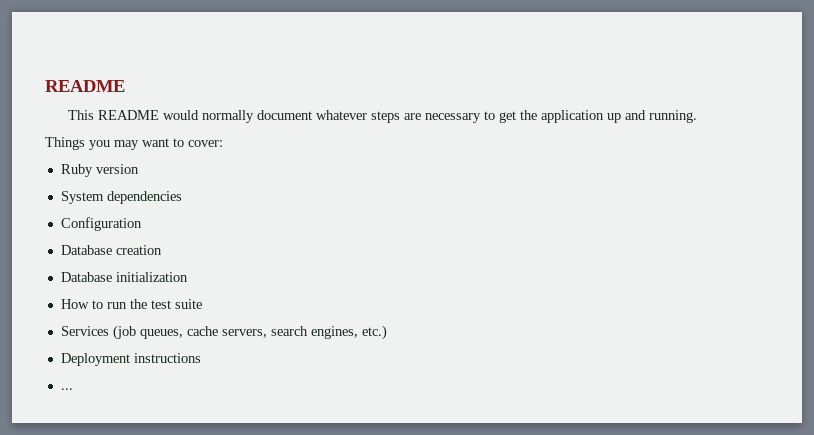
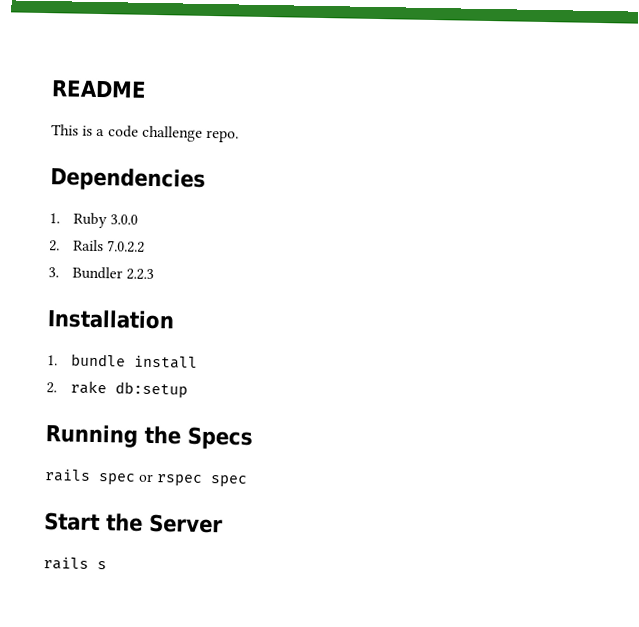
[97,110,697,123] [45,137,223,150] [60,164,139,177] [60,191,182,204] [60,217,142,231] [60,245,162,255] [60,272,188,282] [60,299,202,309] [60,325,387,340] [60,353,201,366] [60,388,73,390] README would normally document whatever steps are necessary to get the application up and running. // Things you may want to cover: // Ruby version // System dependencies // Configuration // Database creation // Database initialization // How to run the test suite // Services (job queues, cache servers, search engines, etc.) // Deployment instructions // ... -> [82,125,239,143] [50,167,206,192] [49,212,139,229] [49,239,146,253] [48,266,155,281] [47,309,175,330] [47,353,198,369] [46,380,188,398] [45,424,253,450] [44,469,249,487] [44,512,223,534] [43,557,107,570] is a code challenge repo. // Dependencies // 1. Ruby 3.0.0 // 2. Rails 7.0.2.2 // 3. Bundler 2.2.3 // Installation // 1. bundle install // 2. rake db:setup // Running the Specs // rails spec or rspec spec // Start the Server // rails s

